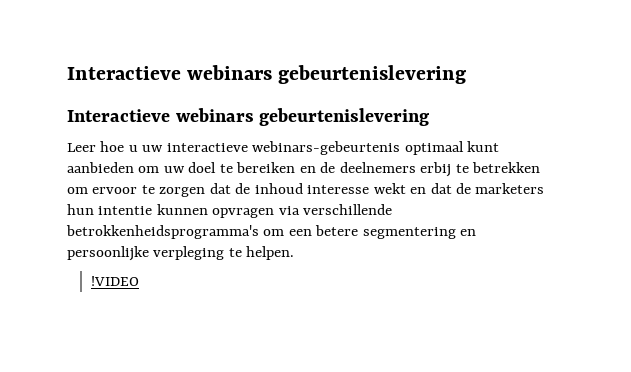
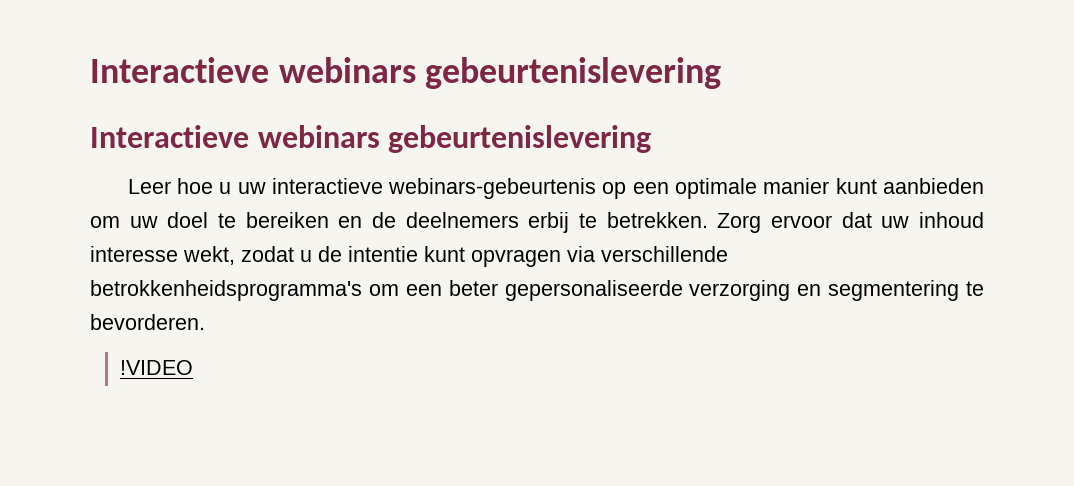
[404,141,464,155] optimaal -> [602,178,830,199] op een optimale manier
[472,162,541,173] [67,183,545,197] [67,204,208,215] betrekken om ervoor te zorgen dat de inhoud interesse wekt en dat de marketers hun intentie kunnen -> [606,212,984,233] [90,246,465,265] betrekken. Zorg ervoor dat uw inhoud interesse wekt, zodat u de intentie kunt
[315,225,477,239] [67,246,295,261] betere segmentering en persoonlijke verpleging te helpen. -> [448,280,984,301] [90,314,205,330] beter gepersonaliseerde verzorging en segmentering te bevorderen.

